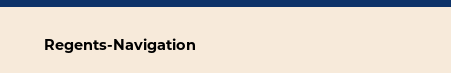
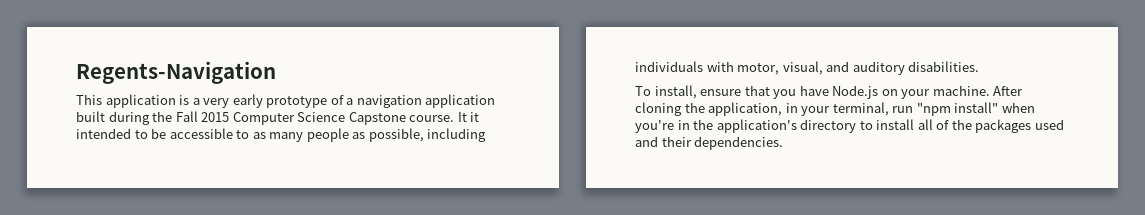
(196, 45) none -> [76,94,496,108] [76,111,480,125] [76,128,487,142] [635,61,980,75] [635,85,1024,99] [635,102,1035,116] [635,119,1064,133] [635,136,784,150] // This application is a very early prototype of a navigation application built during the Fall 2015 Computer Science Capstone course. It it intended to be accessible to as many people as possible, including individuals with motor, visual, and auditory disabilities. // To install, ensure that you have Node.js on your machine. After cloning the application, in your terminal, run "npm install" when you're in the application's directory to install all of the packages used and their dependencies.

